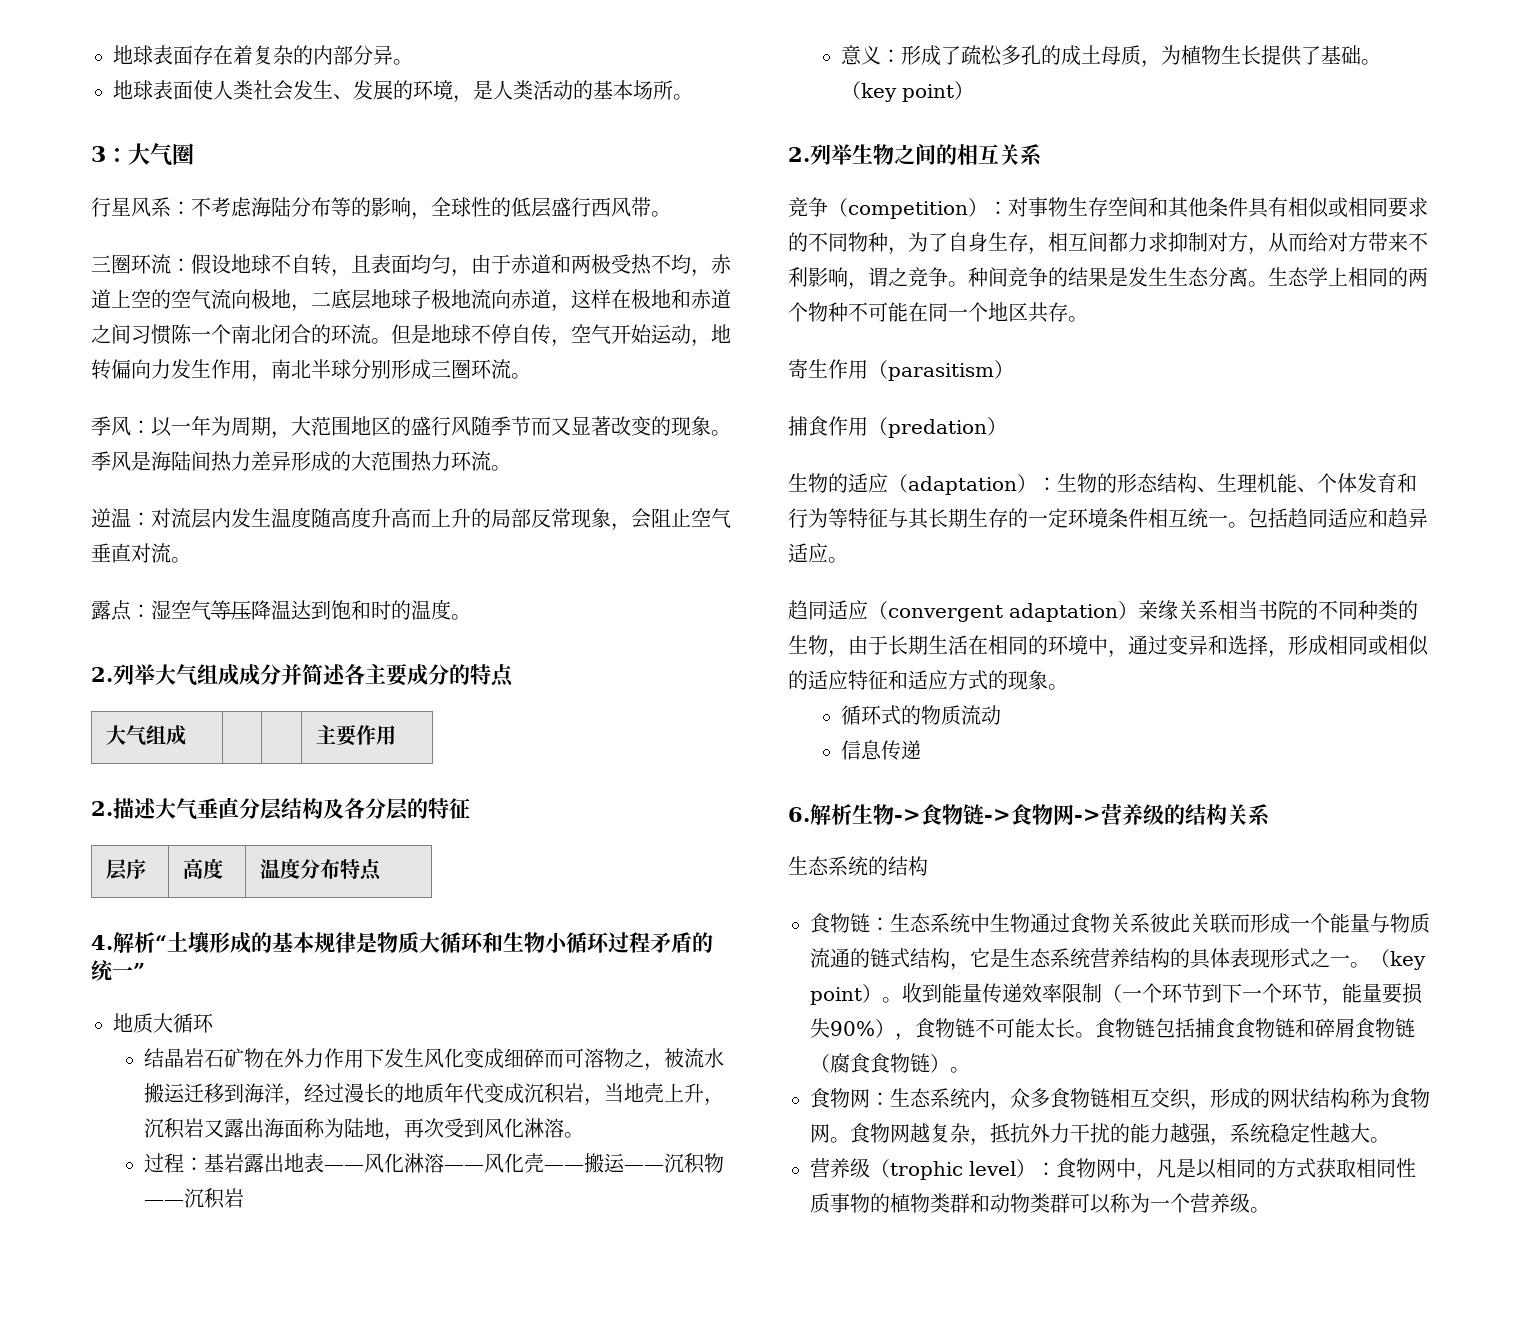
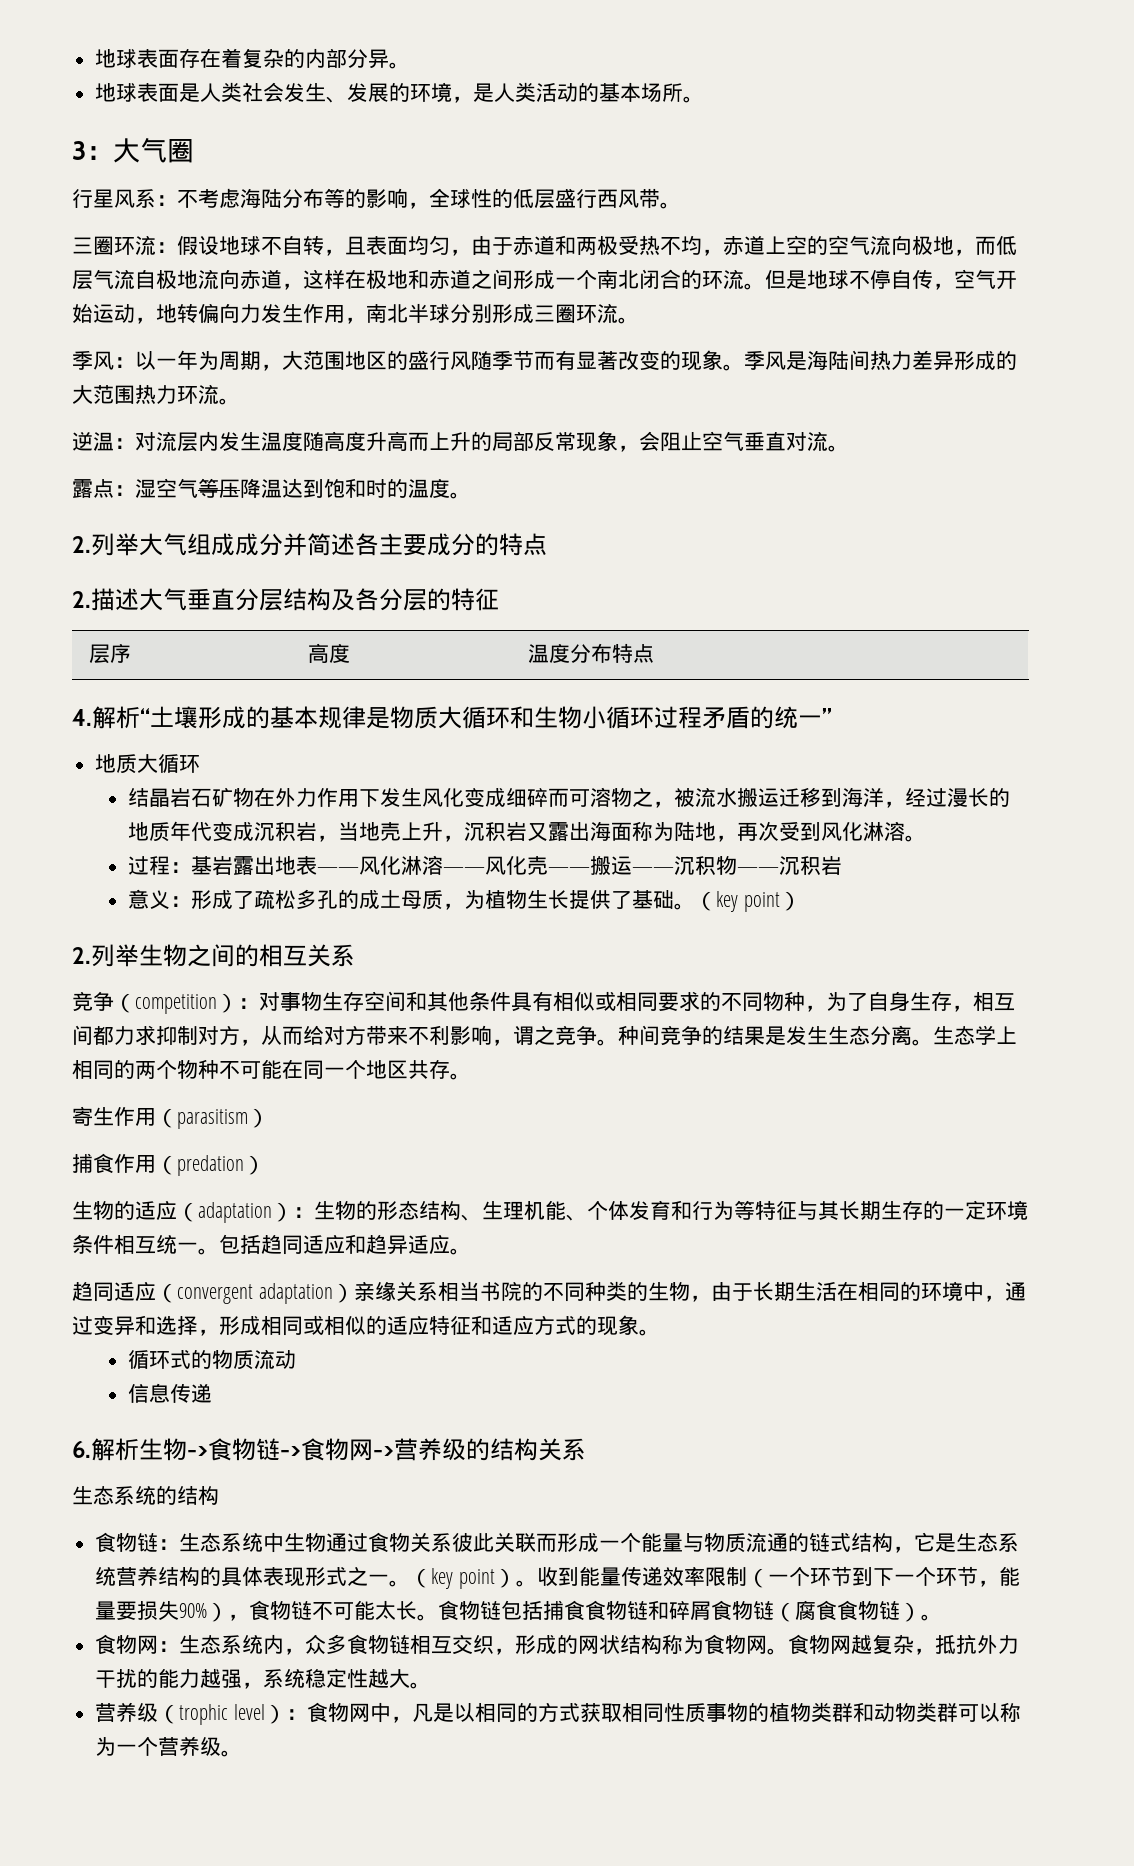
[193,80,213,100] 使 -> [179,83,201,102] 是
[311,289,431,310] 二底层地球子 -> [975,236,1017,255] [72,269,156,290] 而低层气流自
[131,324,192,345] 习惯陈 -> [513,270,555,289] 形成
[551,417,571,436] 又 -> [555,350,576,370] 有
[105,725,186,745] [315,725,396,746] // 大气组成 | | | 主要作用 -> (547, 544) none

